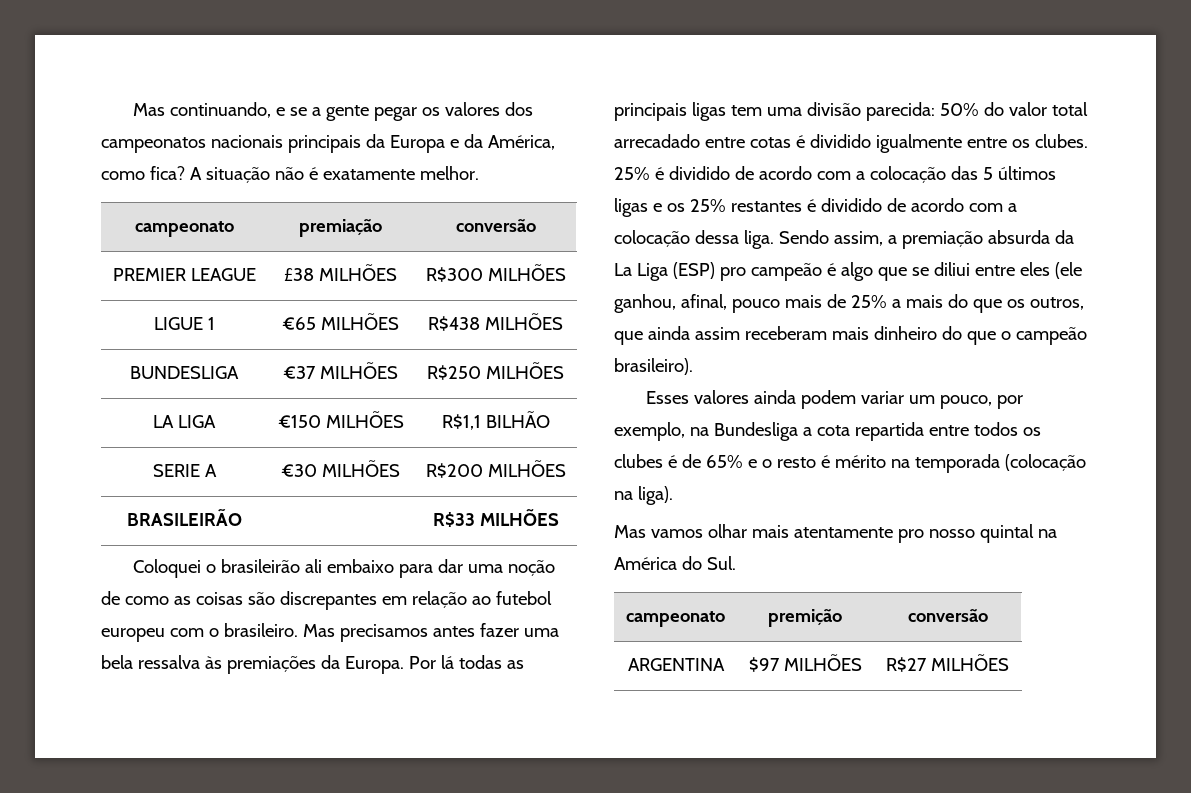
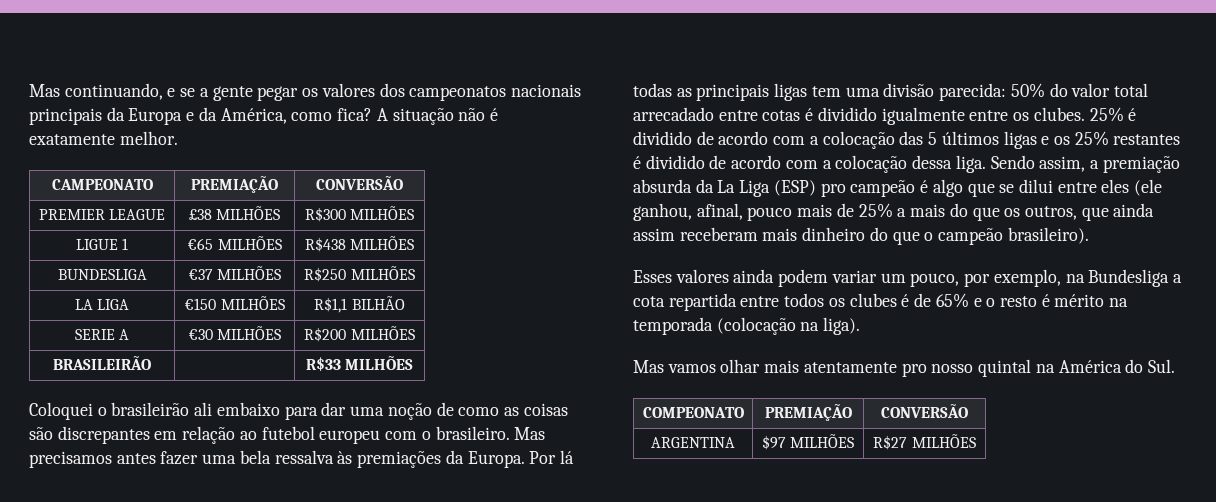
[134,221,234,237] [299,219,382,237] [455,219,536,232] campeonato | premiação | conversão -> [51,179,153,190] [191,176,278,193] [316,176,403,190] CAMPEONATO | PREMIAÇÃO | CONVERSÃO
[933,262,970,276] diliui -> [1018,179,1053,193] dilui
[626,611,725,627] [768,609,842,627] [907,609,988,622] campeonato | premição | conversão -> [642,407,744,418] [764,404,852,421] [881,404,968,418] COMPEONATO | PREMIAÇÃO | CONVERSÃO

